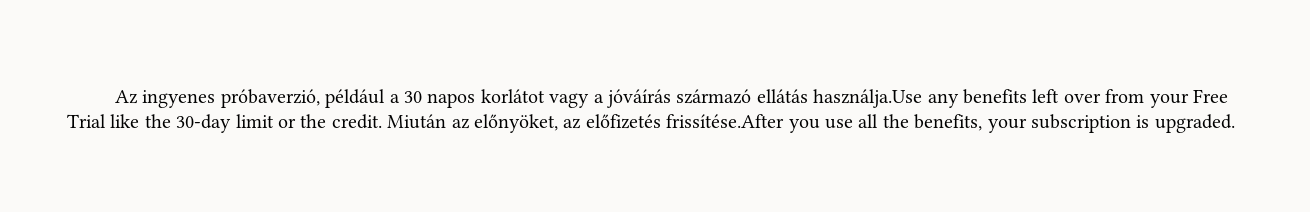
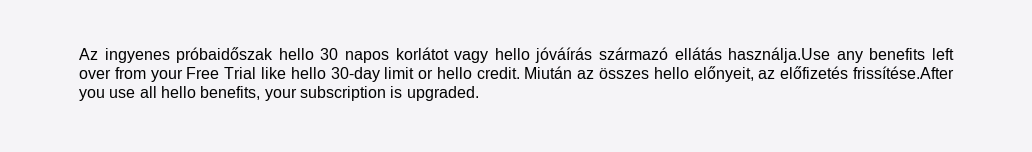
[220,89,400,108] próbaverzió, például a -> [176,47,314,63] próbaidőszak hello
[593,94,604,103] a -> [494,48,530,60] hello
[144,114,171,128] the -> [290,67,326,79] hello
[300,114,327,128] the -> [436,67,472,79] hello
[473,114,558,133] előnyöket, -> [599,66,754,82] összes hello előnyeit,
[882,114,909,128] the -> [160,86,196,98] hello

